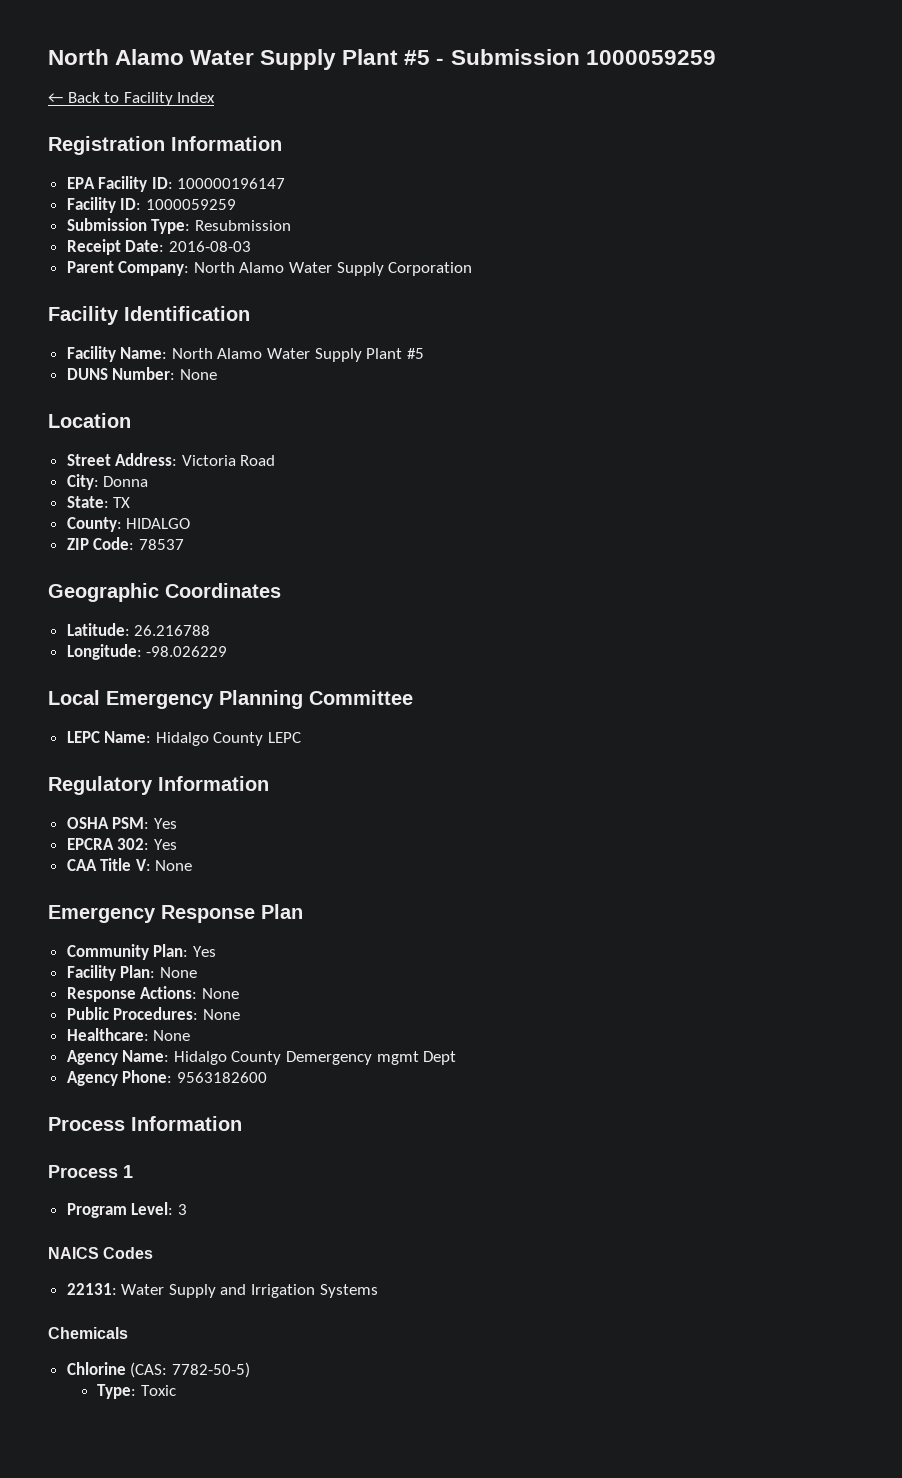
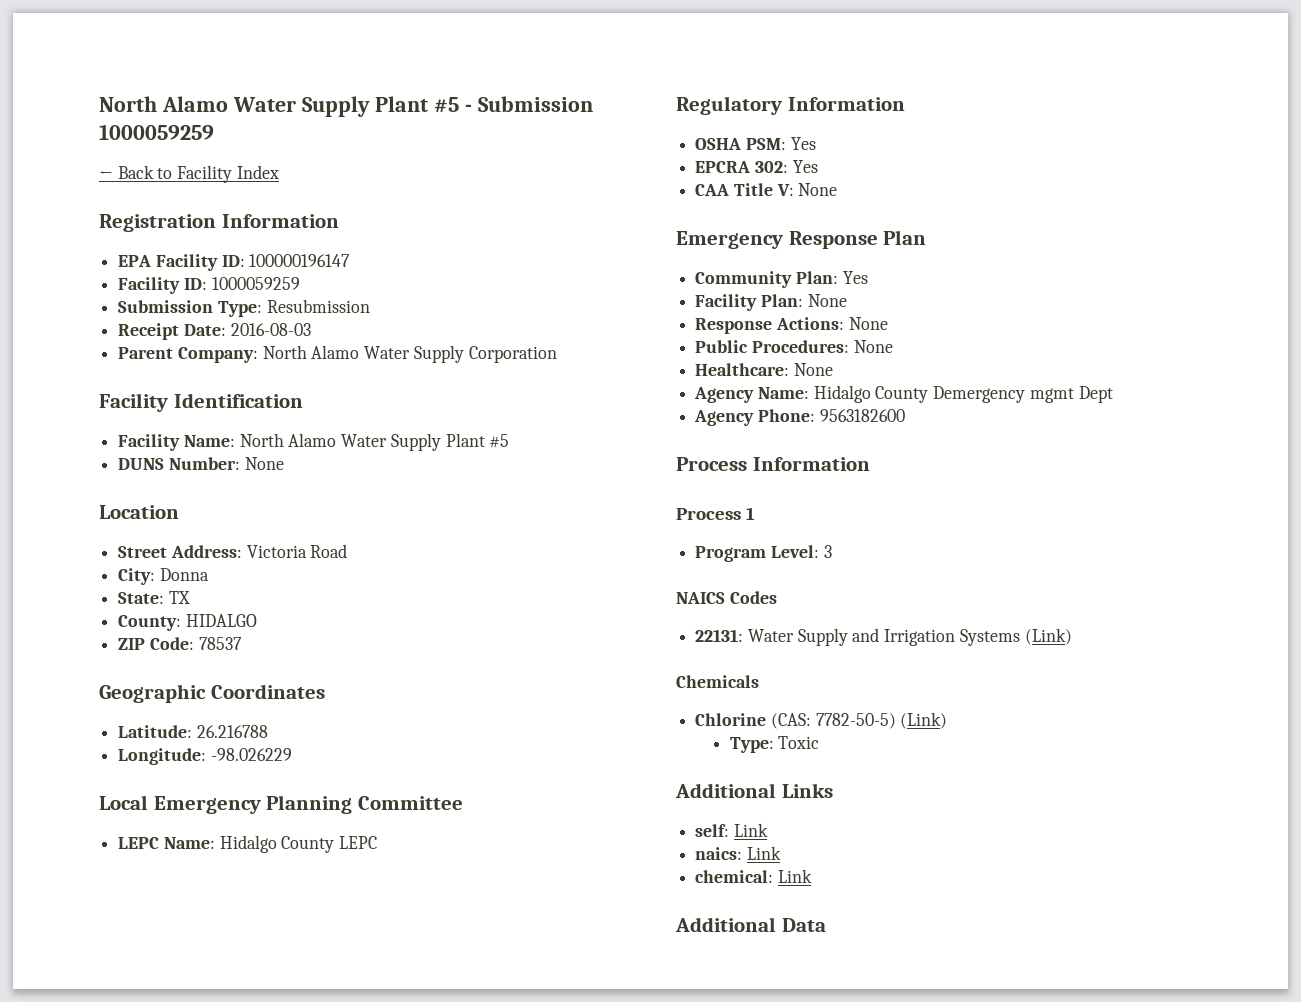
(378, 1291) none -> [1024,628,1072,645] (Link)
(250, 1370) none -> [900,712,948,729] (Link)
(176, 1390) none -> [675,783,833,798] [695,823,768,837] [695,846,781,860] [695,869,812,883] [675,917,826,932] // Additional Links // self: Link // naics: Link // chemical: Link // Additional Data

